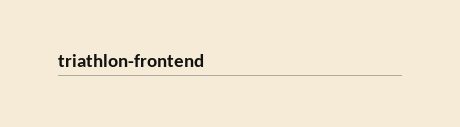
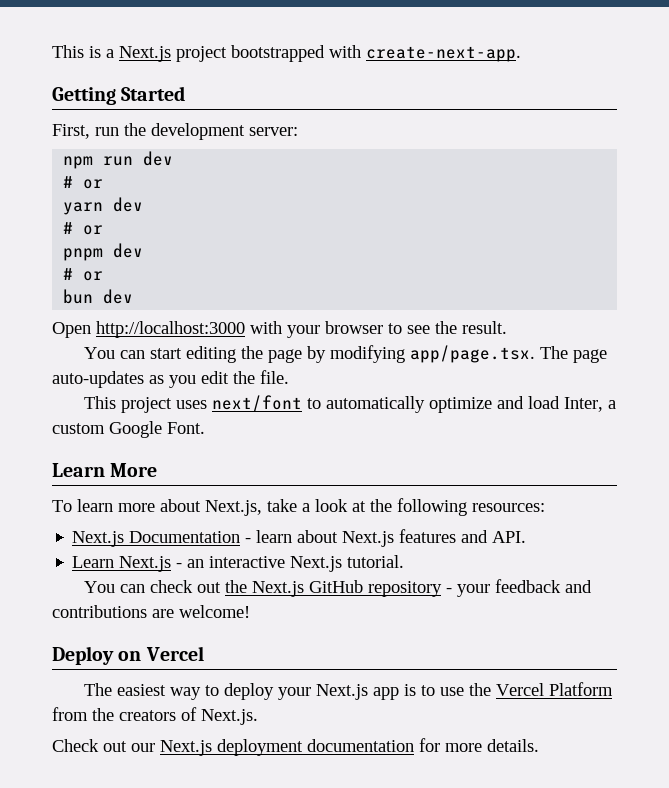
[58,54,204,67] triathlon-frontend -> [52,45,521,62] [52,86,186,105] [52,123,298,140] [63,151,174,169] [63,176,104,189] [63,197,144,215] [63,222,104,235] [63,243,144,261] [63,268,104,281] [63,289,134,304] [52,321,507,338] [84,345,608,363] [52,370,289,388] [84,395,617,413] [52,421,205,438] [52,463,158,477] [52,498,545,516] [72,529,527,547] [72,555,405,572] [84,579,593,597] [52,605,250,618] [52,646,204,665] [84,682,614,700] [52,707,258,725] [52,738,539,756] This is a Next.js project bootstrapped with create-next-app. // Getting Started // First, run the development server: // npm run dev // # or // yarn dev // # or // pnpm dev // # or // bun dev // Open http://localhost:3000 with your browser to see the result. // You can start editing the page by modifying app/page.tsx. The page auto-updates as you edit the file. // This project uses next/font to automatically optimize and load Inter, a custom Google Font. // Learn More // To learn more about Next.js, take a look at the following resources: // Next.js Documentation - learn about Next.js features and API. // Learn Next.js - an interactive Next.js tutorial. // You can check out the Next.js GitHub repository - your feedback and contributions are welcome! // Deploy on Vercel // The easiest way to deploy your Next.js app is to use the Vercel Platform from the creators of Next.js. // Check out our Next.js deployment documentation for more details.

